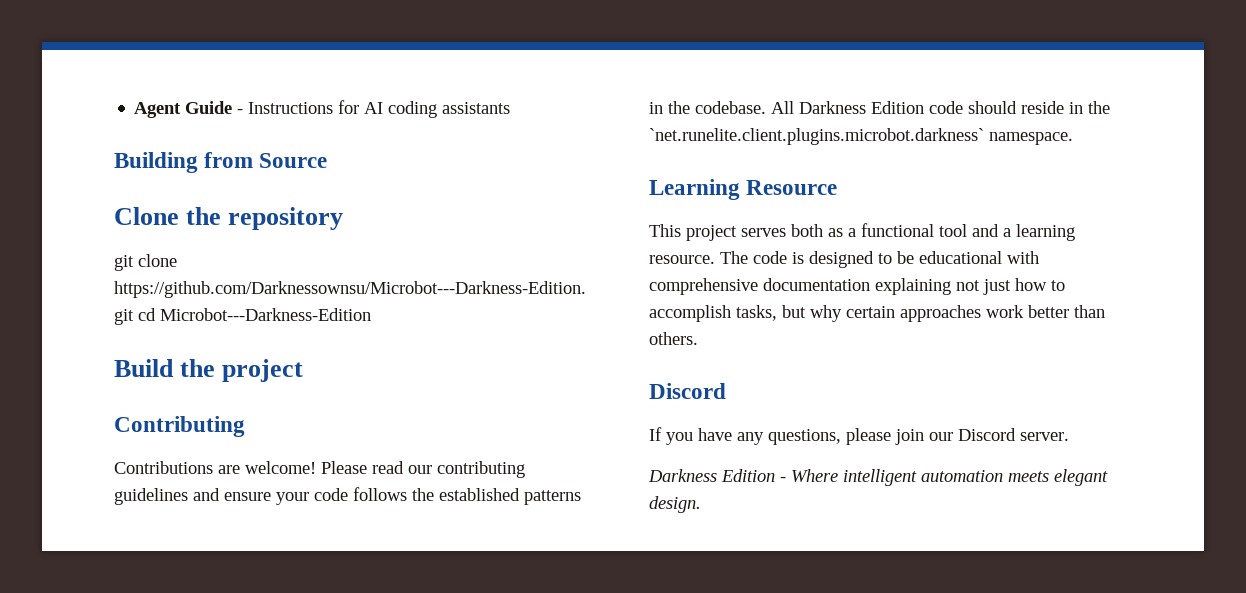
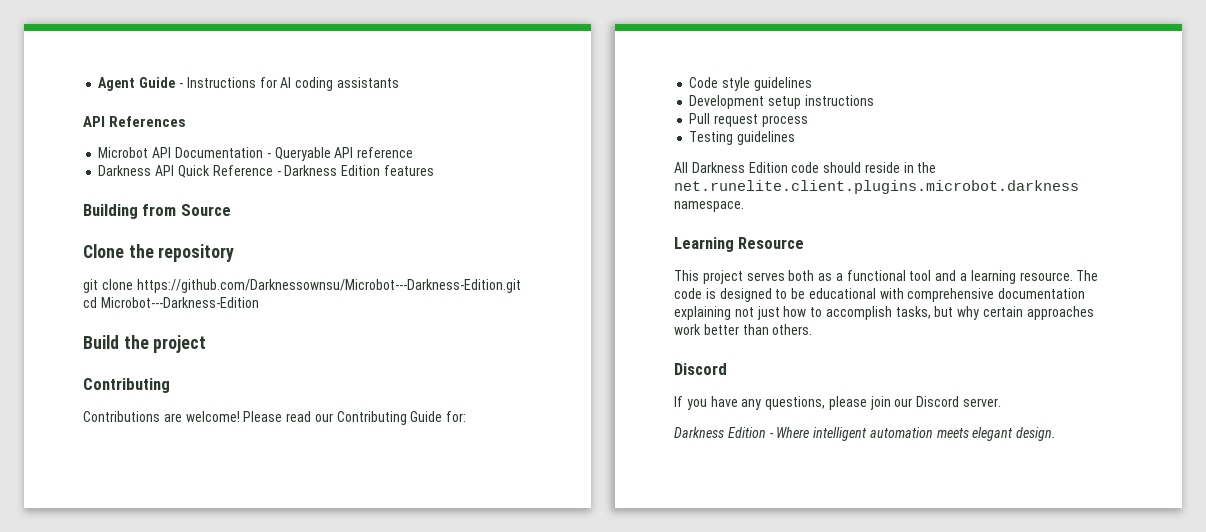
(511, 108) none -> [83,116,187,127] [98,147,414,161] [98,165,434,178] // API References // Microbot API Documentation - Queryable API reference // Darkness API Quick Reference - Darkness Edition features
[437,461,525,478] [114,487,581,505] [649,101,766,114] contributing guidelines and ensure your code follows the established patterns in the codebase. -> [336,411,467,425] [689,77,812,91] [689,95,874,109] [689,113,808,127] [689,131,796,145] Contributing Guide for: // Code style guidelines // Development setup instructions // Pull request process // Testing guidelines //
[649,128,984,145] `net.runelite.client.plugins.microbot.darkness` -> [674,180,1079,194] net.runelite.client.plugins.microbot.darkness

